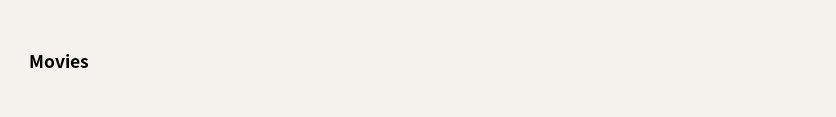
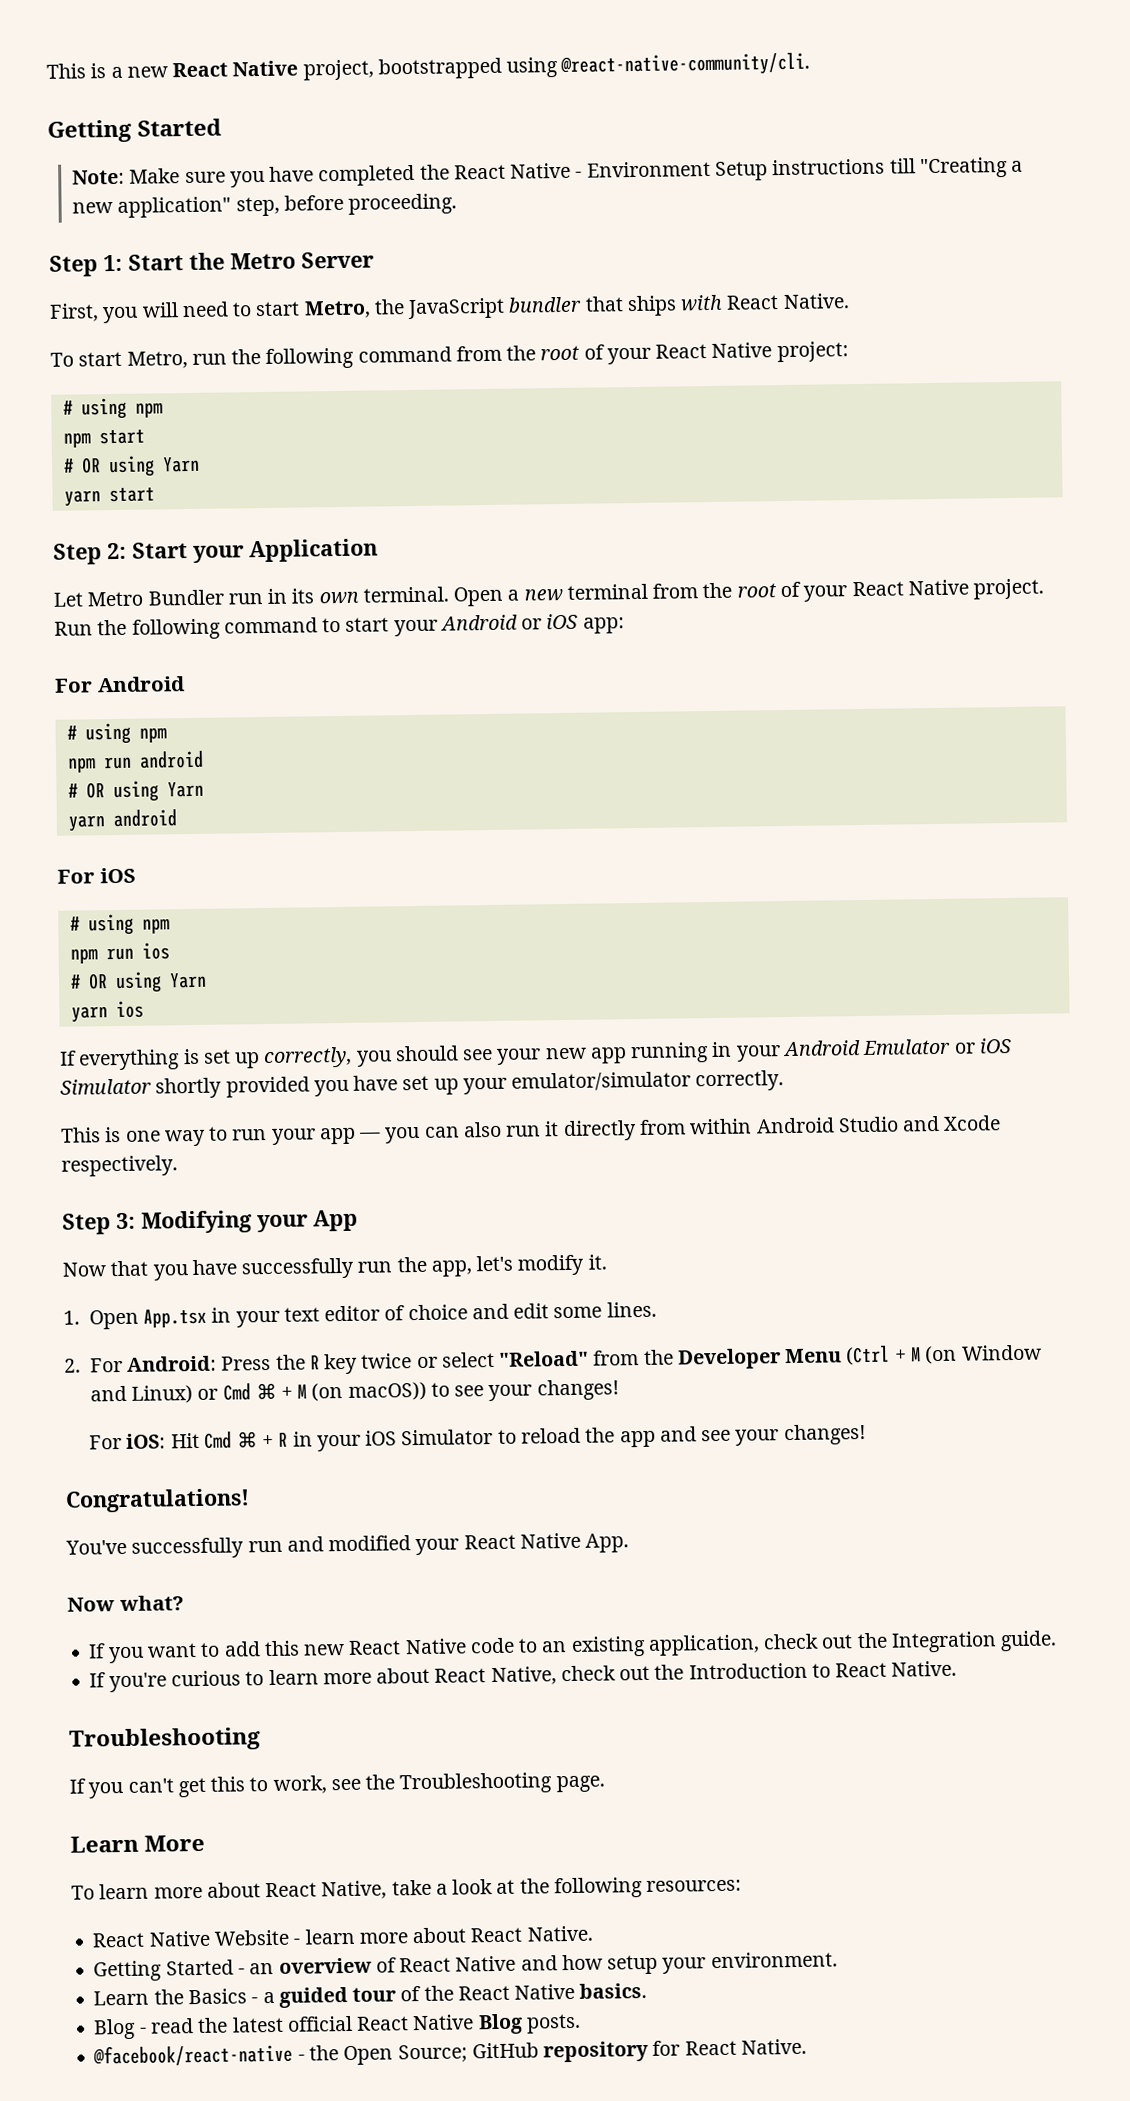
[29,54,89,68] Movies -> [46,52,811,81] [47,118,223,143] [72,156,1024,188] [72,193,458,218] [49,251,374,277] [49,293,850,324] [50,341,849,369] [62,397,163,420] [62,429,145,448] [63,455,200,478] [63,487,155,507] [53,538,378,565] [53,578,1045,607] [54,613,625,640] [54,676,186,693] [66,722,167,745] [67,750,204,773] [67,780,204,803] [67,809,177,832] [57,867,136,884] [69,913,170,936] [69,942,170,964] [69,971,207,994] [70,1000,144,1023] [59,1038,1012,1071] [60,1070,785,1099] [60,1115,1002,1147] [61,1155,178,1177] [62,1209,358,1235] [62,1254,607,1281] [63,1301,657,1330] [64,1344,1042,1375] [89,1379,619,1404] [89,1424,866,1452] [65,1488,250,1513] [65,1532,630,1559] [67,1595,184,1612] [88,1630,1058,1664] [89,1660,958,1693] [69,1727,261,1752] [69,1772,605,1799] [70,1834,206,1853] [71,1877,743,1900] [92,1925,593,1948] [93,1951,838,1982] [93,1982,648,2008] [93,2013,581,2040] [93,2038,807,2067] This is a new React Native project, bootstrapped using @react-native-community/cli. // Getting Started // Note: Make sure you have completed the React Native - Environment Setup instructions till "Creating a new application" step, before proceeding. // Step 1: Start the Metro Server // First, you will need to start Metro, the JavaScript bundler that ships with React Native. // To start Metro, run the following command from the root of your React Native project: // # using npm // npm start // # OR using Yarn // yarn start // Step 2: Start your Application // Let Metro Bundler run in its own terminal. Open a new terminal from the root of your React Native project. Run the following command to start your Android or iOS app: // For Android // # using npm // npm run android // # OR using Yarn // yarn android // For iOS // # using npm // npm run ios // # OR using Yarn // yarn ios // If everything is set up correctly, you should see your new app running in your Android Emulator or iOS Simulator shortly provided you have set up your emulator/simulator correctly. // This is one way to run your app — you can also run it directly from within Android Studio and Xcode respectively. // Step 3: Modifying your App // Now that you have successfully run the app, let's modify it. // 1. Open App.tsx in your text editor of choice and edit some lines. // 2. For Android: Press the R key twice or select "Reload" from the Developer Menu (Ctrl + M (on Window and Linux) or Cmd ⌘ + M (on macOS)) to see your changes! // For iOS: Hit Cmd ⌘ + R in your iOS Simulator to reload the app and see your changes! // Congratulations! // You've successfully run and modified your React Native App. // Now what? // If you want to add this new React Native code to an existing application, check out the Integration guide. // If you're curious to learn more about React Native, check out the Introduction to React Native. // Troubleshooting // If you can't get this to work, see the Troubleshooting page. // Learn More // To learn more about React Native, take a look at the following resources: // React Native Website - learn more about React Native. // Getting Started - an overview of React Native and how setup your environment. // Learn the Basics - a guided tour of the React Native basics. // Blog - read the latest official React Native Blog posts. // @facebook/react-native - the Open Source; GitHub repository for React Native.

